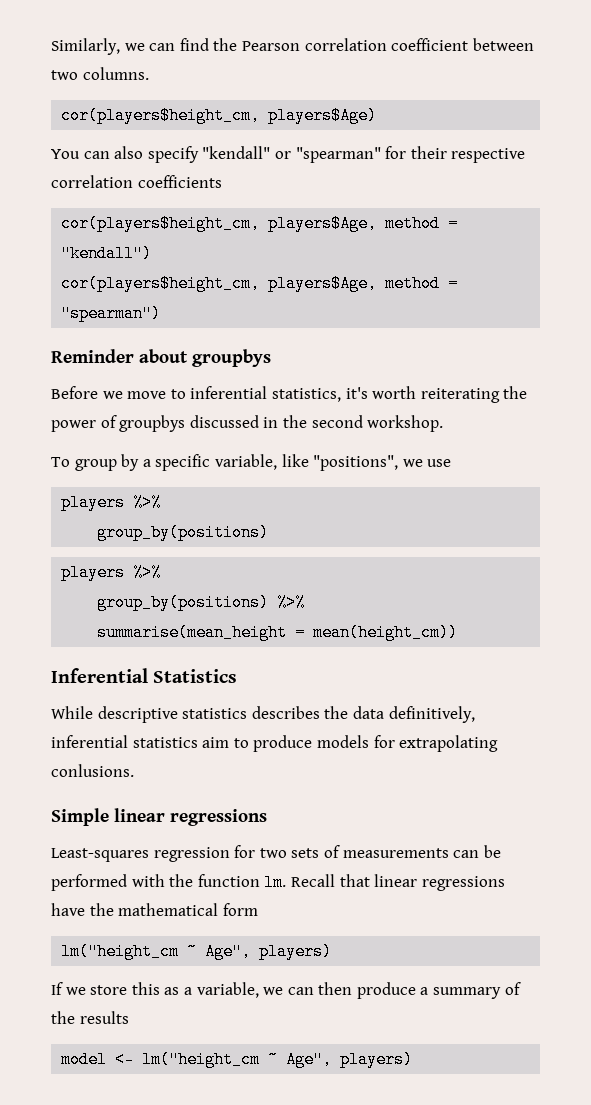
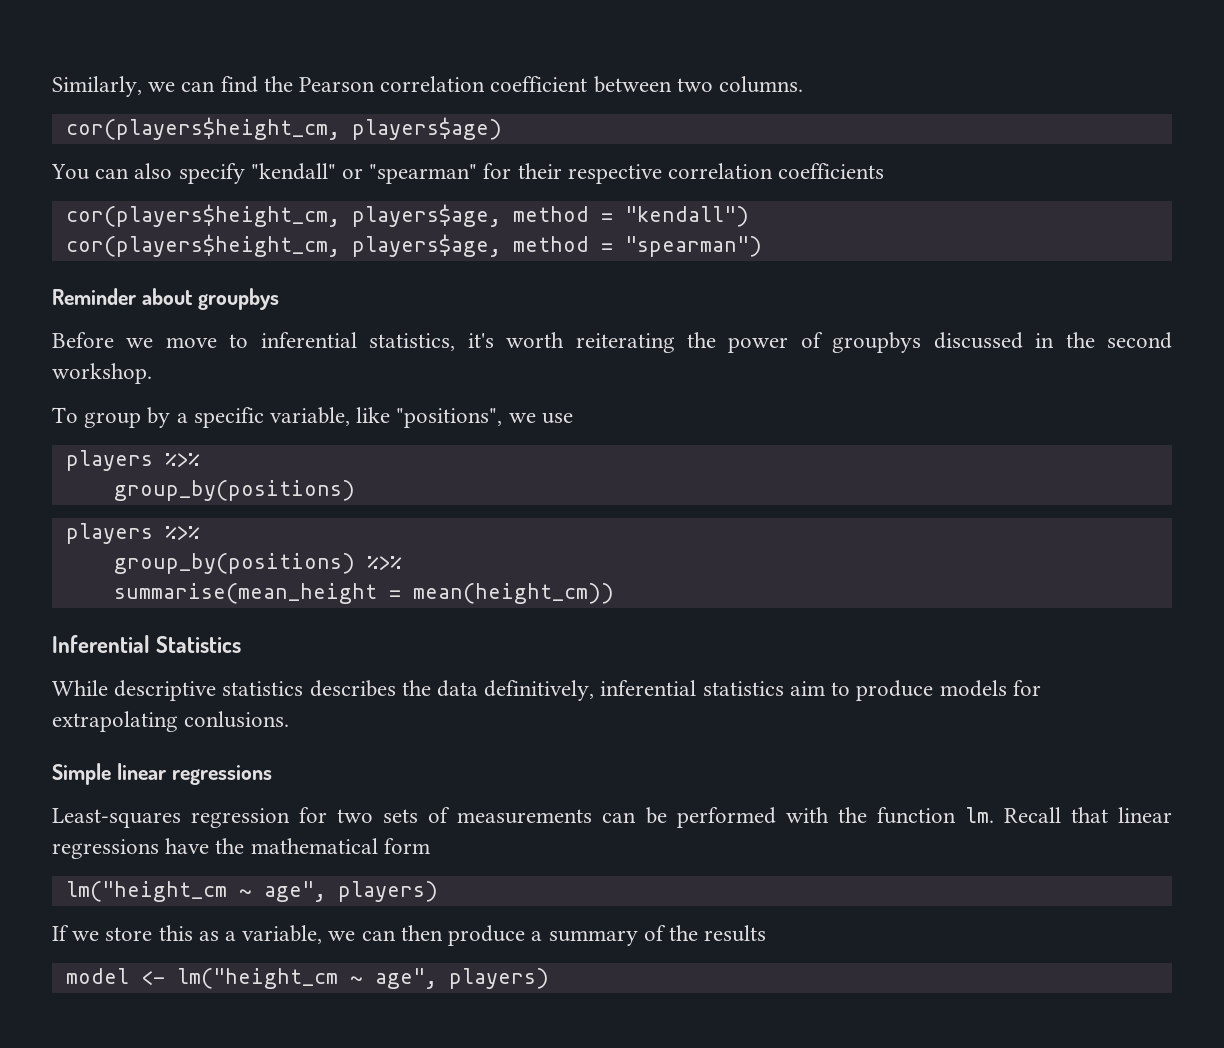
[268,107,378,124] players$Age) -> [351,117,502,140] players$age)
[268,215,378,232] players$Age, -> [351,204,501,227] players$age,
[268,275,378,292] players$Age, -> [351,234,501,257] players$age,
[205,943,252,960] Age", -> [263,881,326,902] age",
[286,1051,333,1068] Age", -> [374,968,437,989] age",

